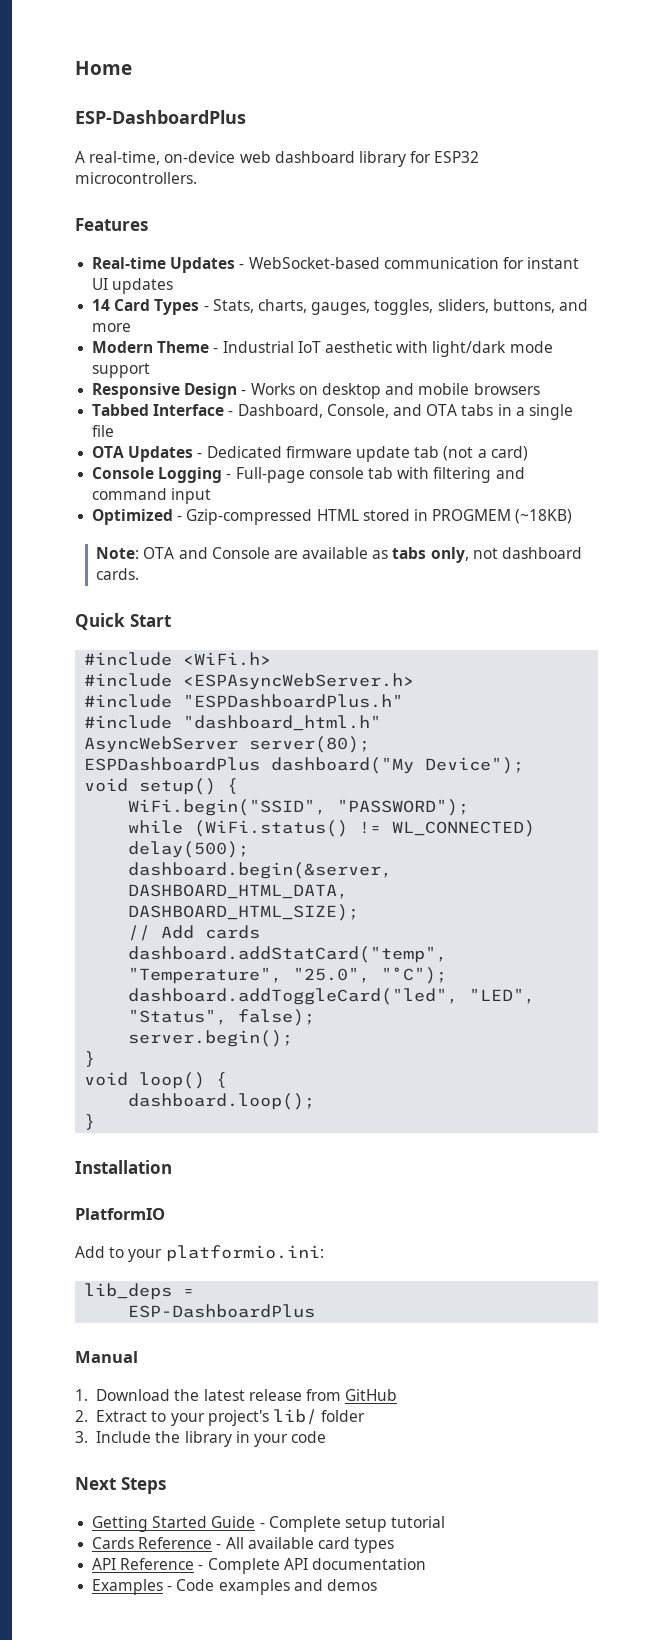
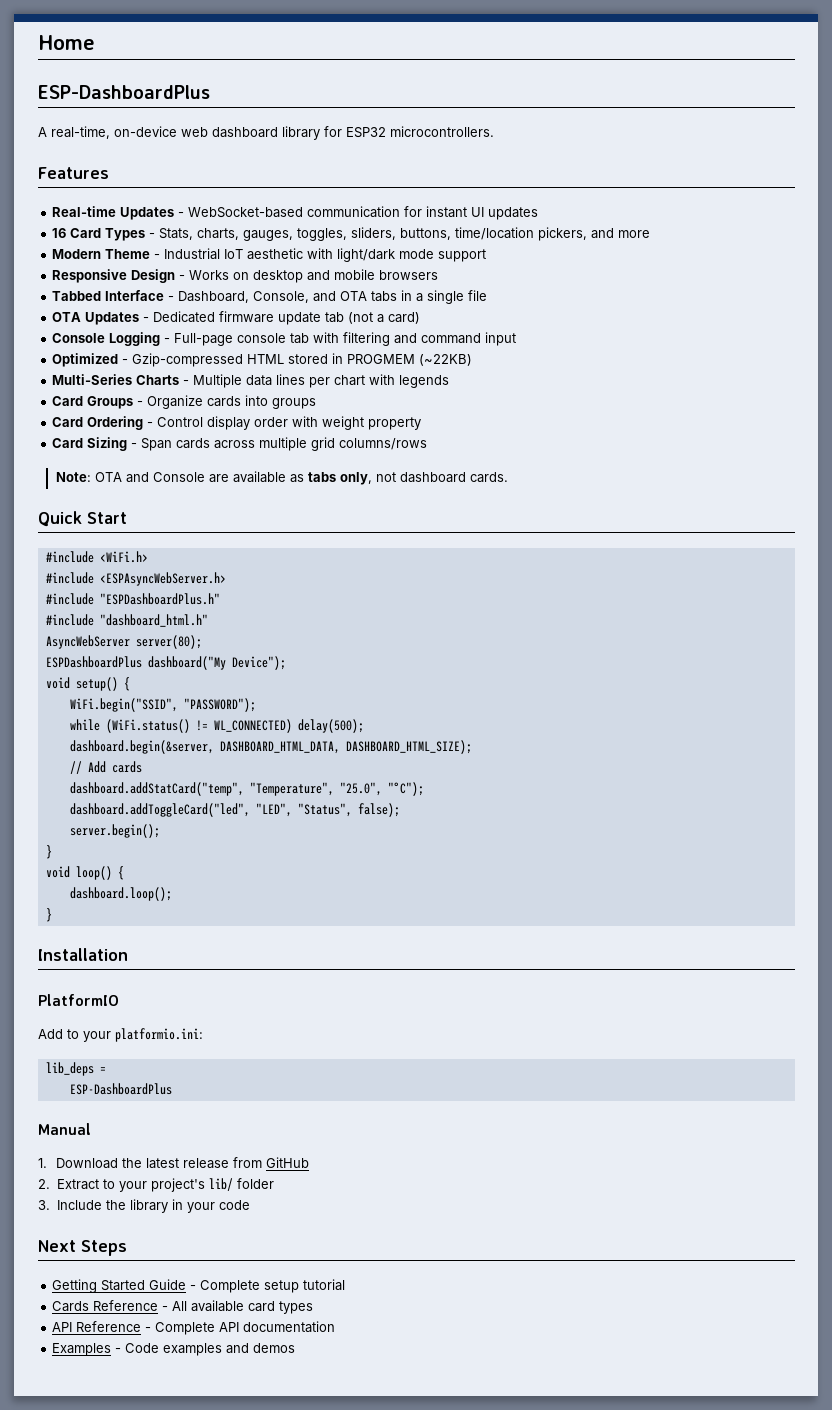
[92,299,111,311] 14 -> [52,228,67,238] 16
(555, 306) none -> [455,227,588,241] time/location pickers,
[515,509,573,524] (~18KB) -> [419,354,473,366] [52,374,450,388] [52,395,317,409] [52,416,422,430] [52,437,428,451] (~22KB) // Multi-Series Charts - Multiple data lines per chart with legends // Card Groups - Organize cards into groups // Card Ordering - Control display order with weight property // Card Sizing - Span cards across multiple grid columns/rows

